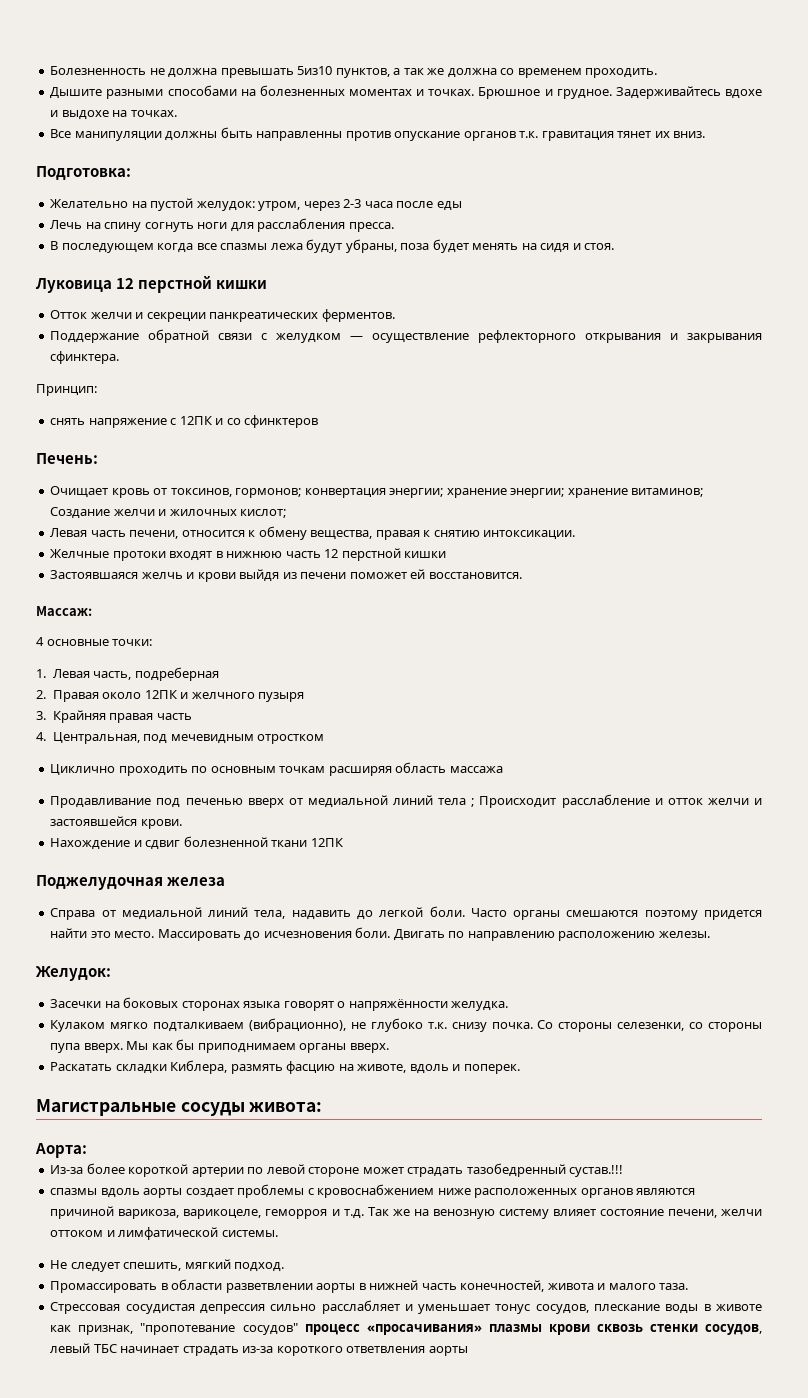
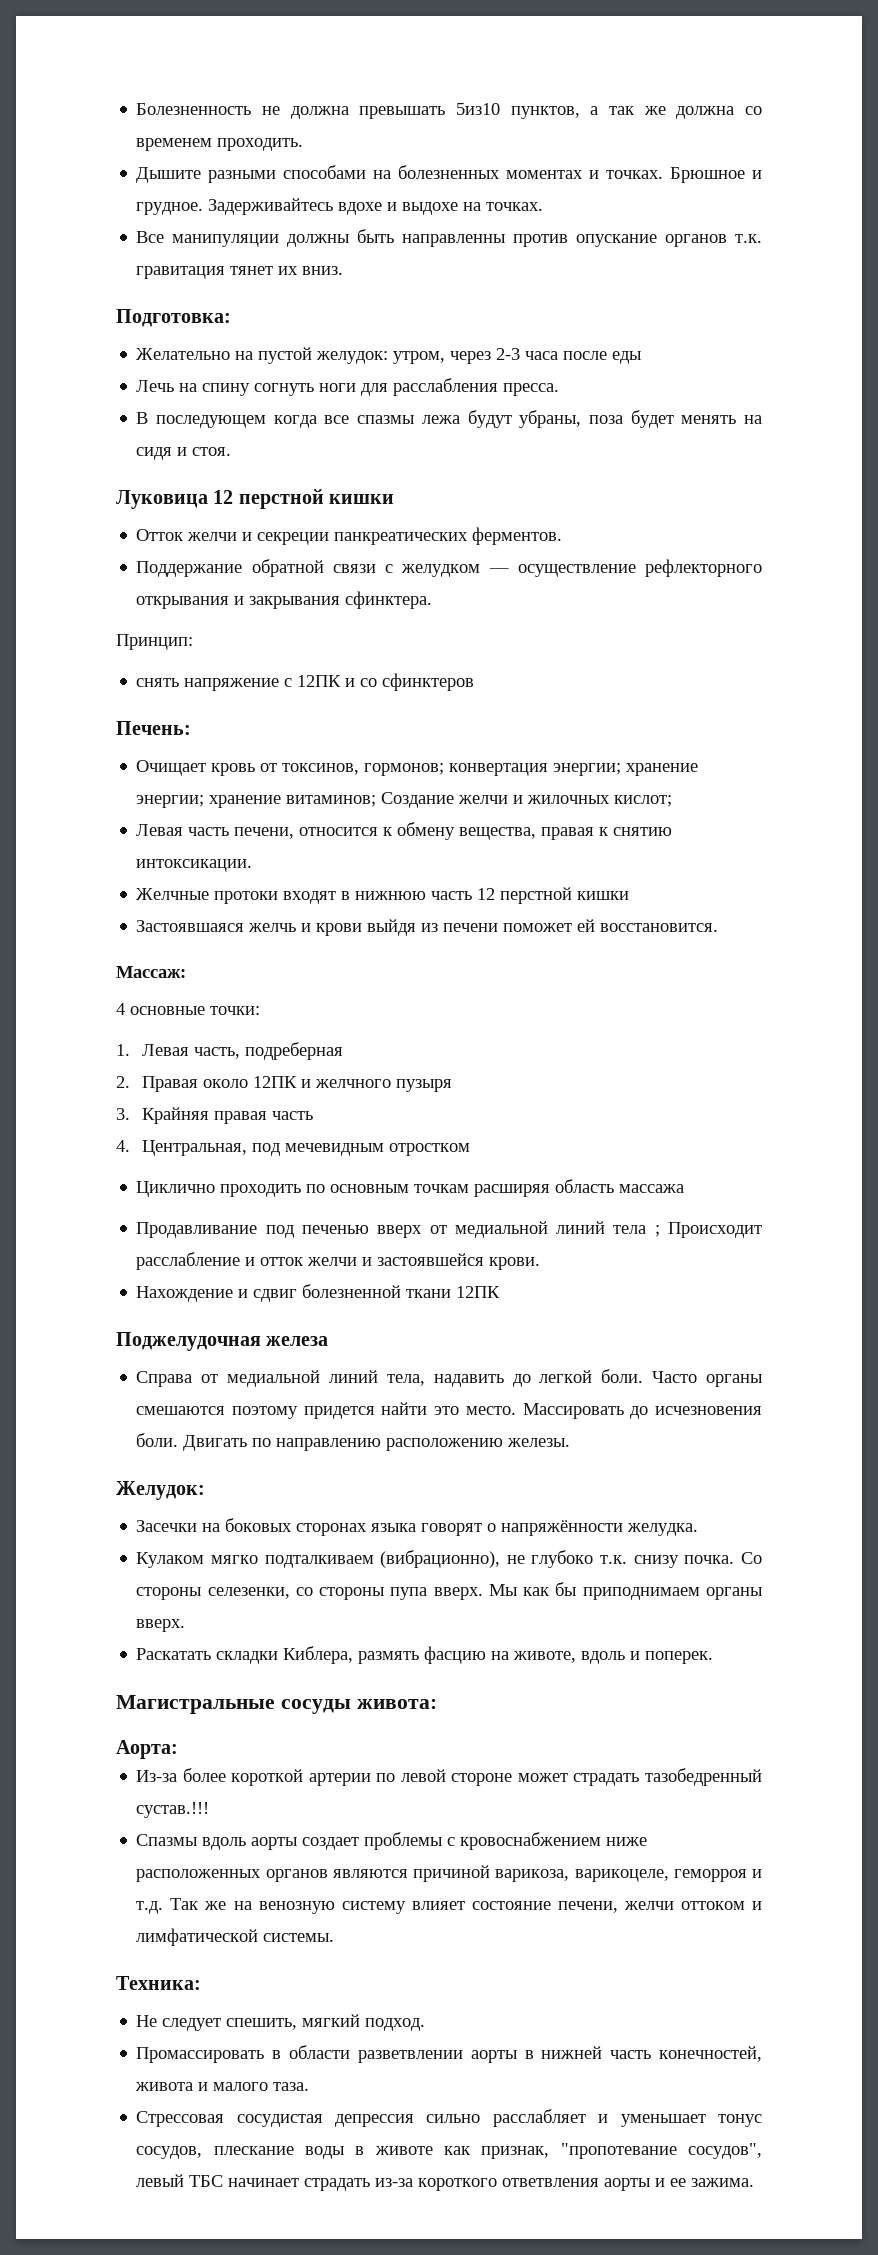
[50,1188,98,1195] спазмы -> [136,1834,198,1846] Спазмы
(278, 1233) none -> [116,1976,201,1990] // Техника:
[242,1323,763,1335] сосудов" процесс «просачивания» плазмы крови сквозь стенки сосудов, -> [688,2143,762,2159] сосудов",
(468, 1351) none -> [655,2178,755,2187] и ее зажима.

